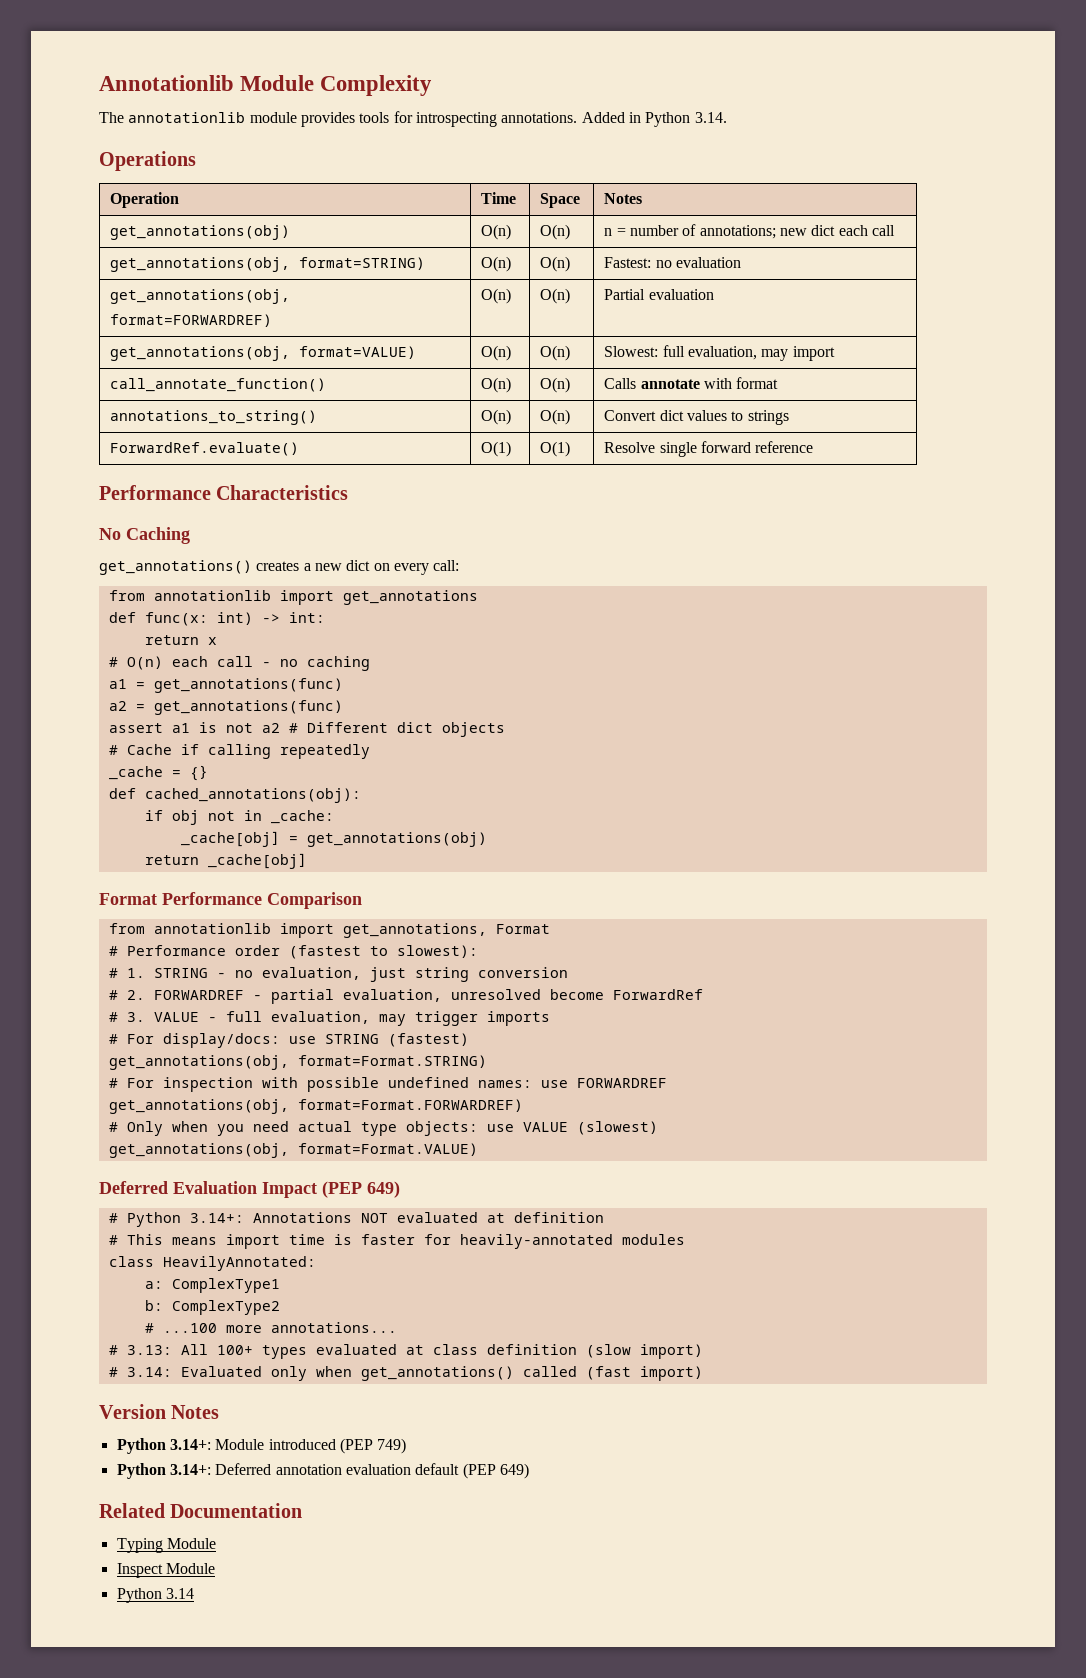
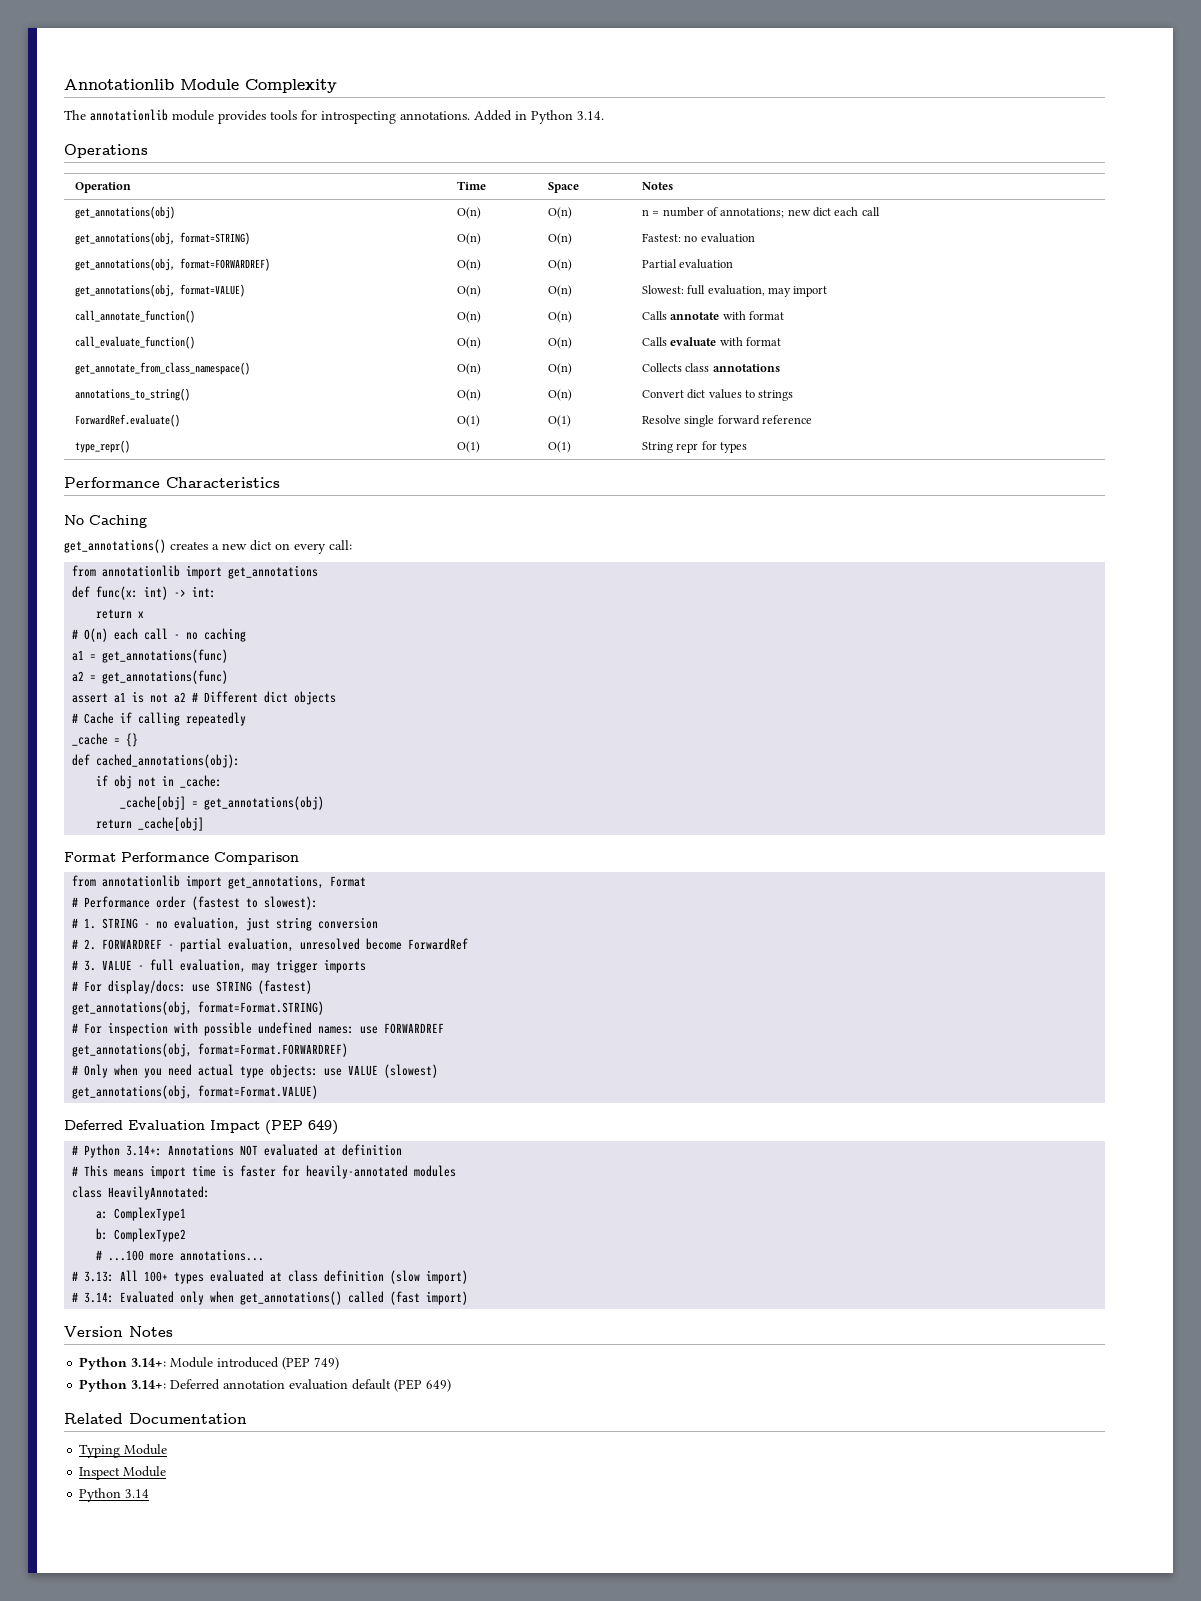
(779, 383) none -> [74,336,195,349] [456,337,481,349] [547,337,572,349] [641,337,781,346] [74,362,250,375] [456,363,481,375] [547,363,572,375] [641,363,780,372] // call_evaluate_function() | O(n) | O(n) | Calls evaluate with format // get_annotate_from_class_namespace() | O(n) | O(n) | Collects class annotations
(814, 447) none -> [74,440,130,453] [456,441,480,453] [547,441,571,453] [641,441,747,453] // type_repr() | O(1) | O(1) | String repr for types

